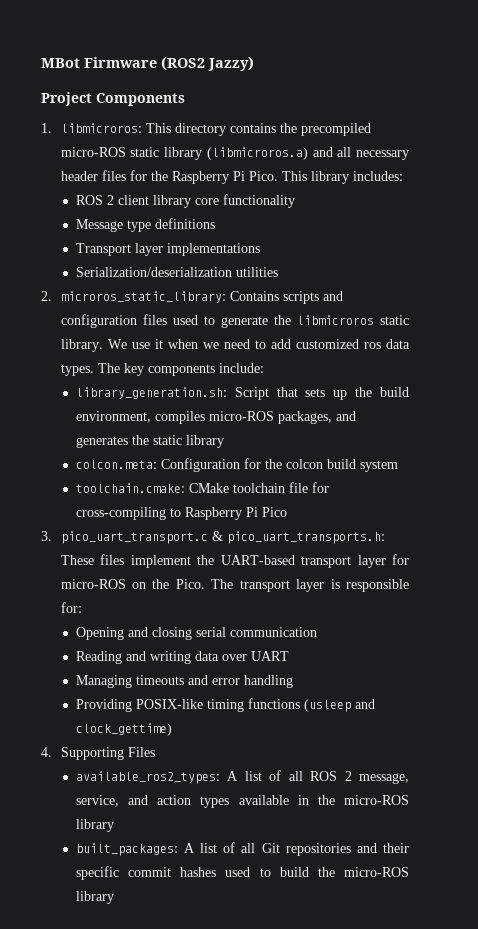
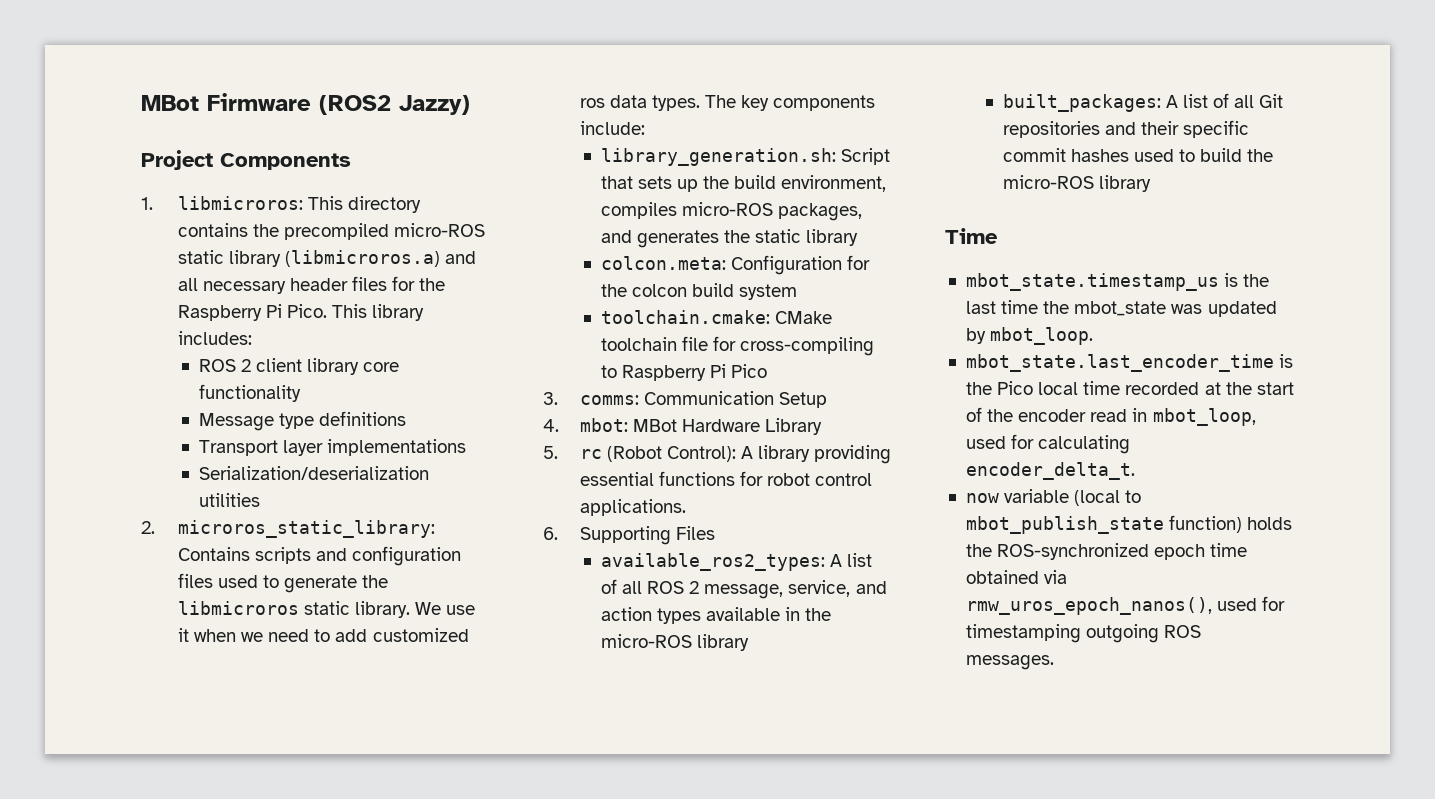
[60,531,385,544] [60,554,410,568] [60,579,409,592] [60,602,82,613] [75,627,317,640] [75,651,289,664] [75,675,293,688] [75,698,375,712] [75,723,172,736] [41,747,52,757] pico_uart_transport.c & pico_uart_transports.h: These files implement the UART-based transport layer for micro-ROS on the Pico. The transport layer is responsible for: // Opening and closing serial communication // Reading and writing data over UART // Managing timeouts and error handling // Providing POSIX-like timing functions (usleep and clock_gettime) // 4. -> [579,391,828,408] [543,418,823,435] [543,445,892,464] [579,471,873,486] [579,499,686,516] [543,527,558,540] comms: Communication Setup // 4. mbot: MBot Hardware Library // 5. rc (Robot Control): A library providing essential functions for robot control applications. // 6.
(114, 897) none -> [945,228,998,244] [965,273,1270,291] [965,300,1277,317] [965,327,1094,345] [965,354,1294,372] [965,381,1294,395] [965,407,1256,426] [965,434,1131,454] [965,462,1135,480] [965,489,1142,506] [965,515,1293,534] [965,543,1248,560] [965,570,1068,584] [965,596,1286,615] [965,624,1202,643] [965,655,1054,670] // Time // mbot_state.timestamp_us is the last time the mbot_state was updated by mbot_loop. // mbot_state.last_encoder_time is the Pico local time recorded at the start of the encoder read in mbot_loop, used for calculating encoder_delta_t. // now variable (local to mbot_publish_state function) holds the ROS-synchronized epoch time obtained via rmw_uros_epoch_nanos(), used for timestamping outgoing ROS messages.

